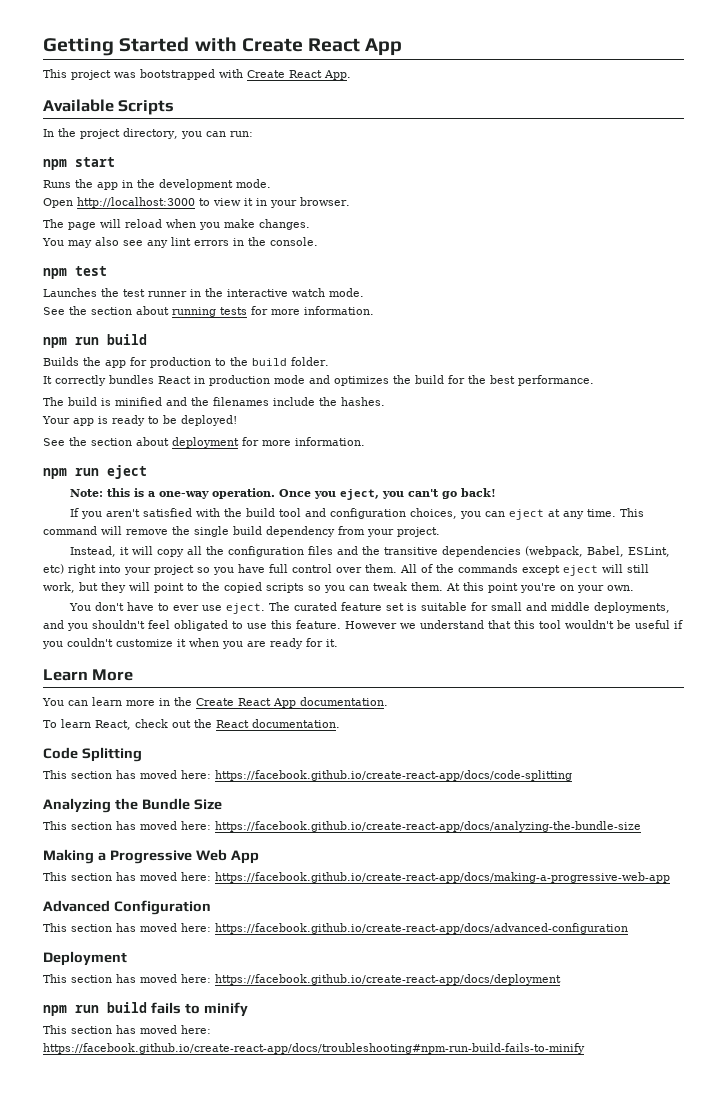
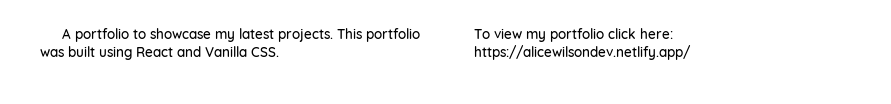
[43,37,403,56] [43,69,351,80] [43,99,175,115] [43,128,253,139] [43,157,115,170] [43,179,271,190] [43,197,350,208] [43,219,310,230] [42,237,318,248] [43,266,107,279] [43,288,364,297] [43,306,374,317] [43,334,147,348] [43,357,329,368] [43,375,594,386] [43,397,385,406] [42,415,237,426] [43,437,365,448] [43,465,147,479] [69,488,496,500] [69,508,644,520] [43,526,440,537] [69,546,670,557] [43,564,649,576] [43,582,634,593] [68,602,670,614] [43,620,683,631] [42,638,338,649] [43,669,134,681] [42,697,388,708] [43,719,340,730] [43,747,142,762] [43,770,572,781] [43,798,222,813] [43,821,641,832] [43,849,259,864] [43,872,670,883] [43,900,211,915] [43,923,628,934] [43,951,127,966] [43,974,561,985] [43,1002,248,1017] [43,1025,211,1034] [43,1043,585,1054] Getting Started with Create React App // This project was bootstrapped with Create React App. // Available Scripts // In the project directory, you can run: // npm start // Runs the app in the development mode. // Open http://localhost:3000 to view it in your browser. // The page will reload when you make changes. // You may also see any lint errors in the console. // npm test // Launches the test runner in the interactive watch mode. // See the section about running tests for more information. // npm run build // Builds the app for production to the build folder. // It correctly bundles React in production mode and optimizes the build for the best performance. // The build is minified and the filenames include the hashes. // Your app is ready to be deployed! // See the section about deployment for more information. // npm run eject // Note: this is a one-way operation. Once you eject, you can't go back! // If you aren't satisfied with the build tool and configuration choices, you can eject at any time. This command will remove the single build dependency from your project. // Instead, it will copy all the configuration files and the transitive dependencies (webpack, Babel, ESLint, etc) right into your project so you have full control over them. All of the commands except eject will still work, but they will point to the copied scripts so you can tweak them. At this point you're on your own. // You don't have to ever use eject. The curated feature set is suitable for small and middle deployments, and you shouldn't feel obligated to use this feature. However we understand that this tool wouldn't be useful if you couldn't customize it when you are ready for it. // Learn More // You can learn more in the Create React App documentation. // To learn React, check out the React documentation. // Code Splitting // This section has moved here: https://facebook.github.io/create-react-app/docs/code-splitting // Analyzing the Bundle Size // This section has moved here: https://facebook.github.io/create-react-app/docs/analyzing-the-bundle-size // Making a Progressive Web App // This section has moved here: https://facebook.github.io/create-react-app/docs/making-a-progressive-web-app // Advanced Configuration // This section has moved here: https://facebook.github.io/create-react-app/docs/advanced-configuration // Deployment // This section has moved here: https://facebook.github.io/create-react-app/docs/deployment // npm run build fails to minify // This section has moved here: https://facebook.github.io/create-react-app/docs/troubleshooting#npm-run-build-fails-to-minify -> [62,28,421,42] [40,46,279,60] [474,28,673,42] [474,45,691,60] A portfolio to showcase my latest projects. This portfolio was built using React and Vanilla CSS. // To view my portfolio click here: https://alicewilsondev.netlify.app/

